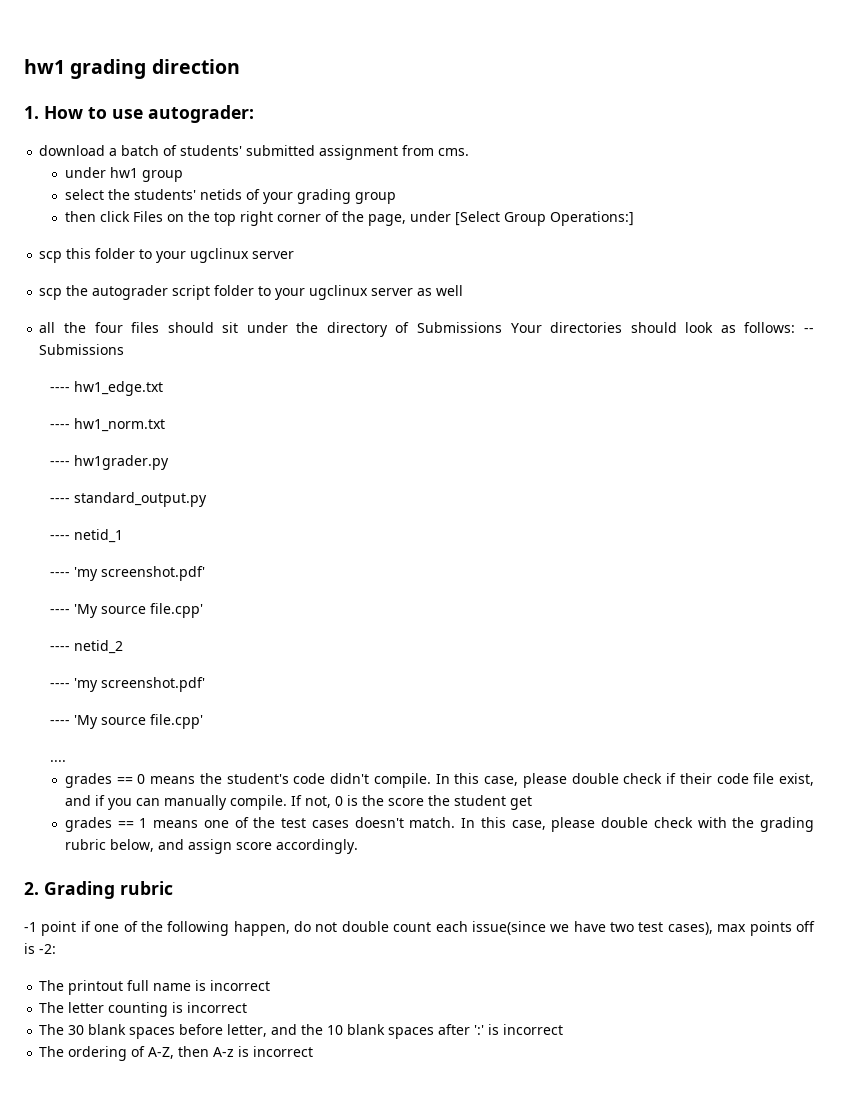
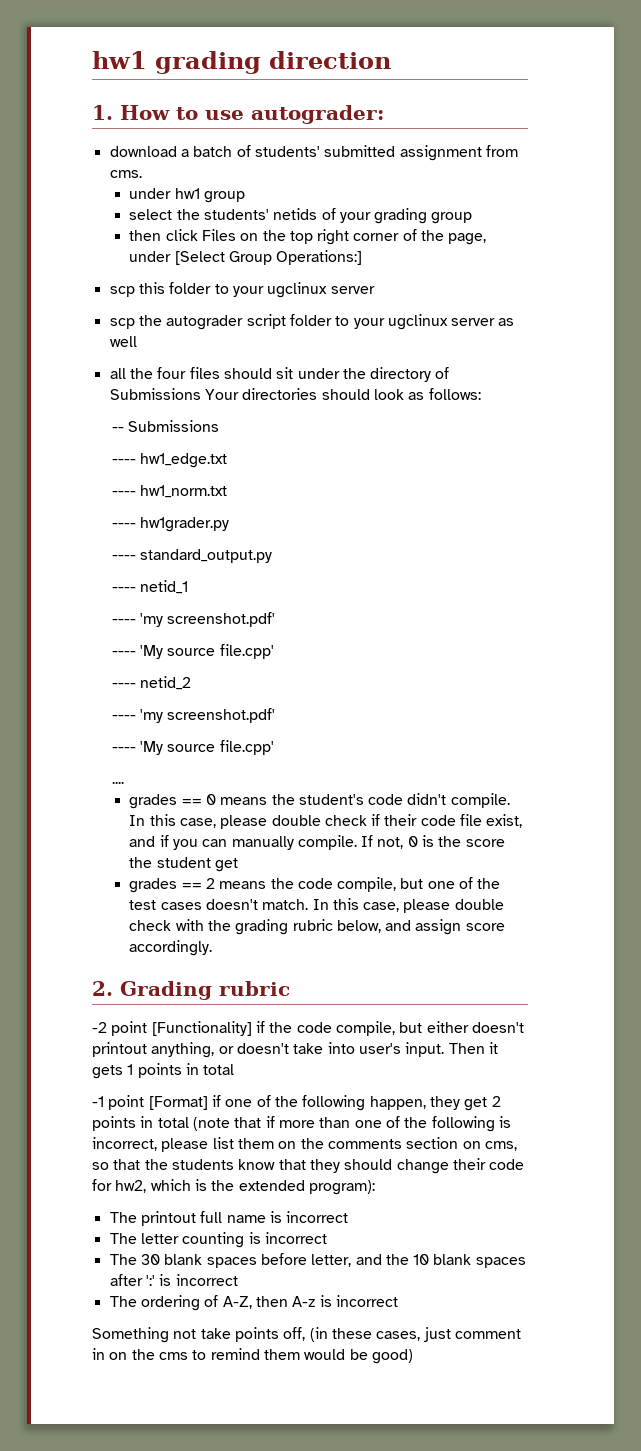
(796, 327) none -> (481, 394) //
[139,818,199,828] 1 means -> [205,877,424,892] 2 means the code compile, but
(173, 888) none -> [92,1021,524,1036] [92,1042,498,1058] [92,1063,235,1079] // -2 point [Functionality] if the code compile, but either doesn't printout anything, or doesn't take into user's input. Then it gets 1 points in total
(77, 928) none -> [148,1096,208,1110] [Format]
[294,921,816,936] [24,943,56,954] do not double count each issue(since we have two test cases), max points off is -2: -> [429,1096,501,1111] [92,1116,511,1132] [92,1137,517,1152] [92,1158,525,1174] [92,1179,375,1195] they get 2 points in total (note that if more than one of the following is incorrect, please list them on the comments section on cms, so that the students know that they should change their code for hw2, which is the extended program):
(314, 1051) none -> [92,1327,521,1343] [92,1348,413,1364] // Something not take points off, (in these cases, just comment in on the cms to remind them would be good)

